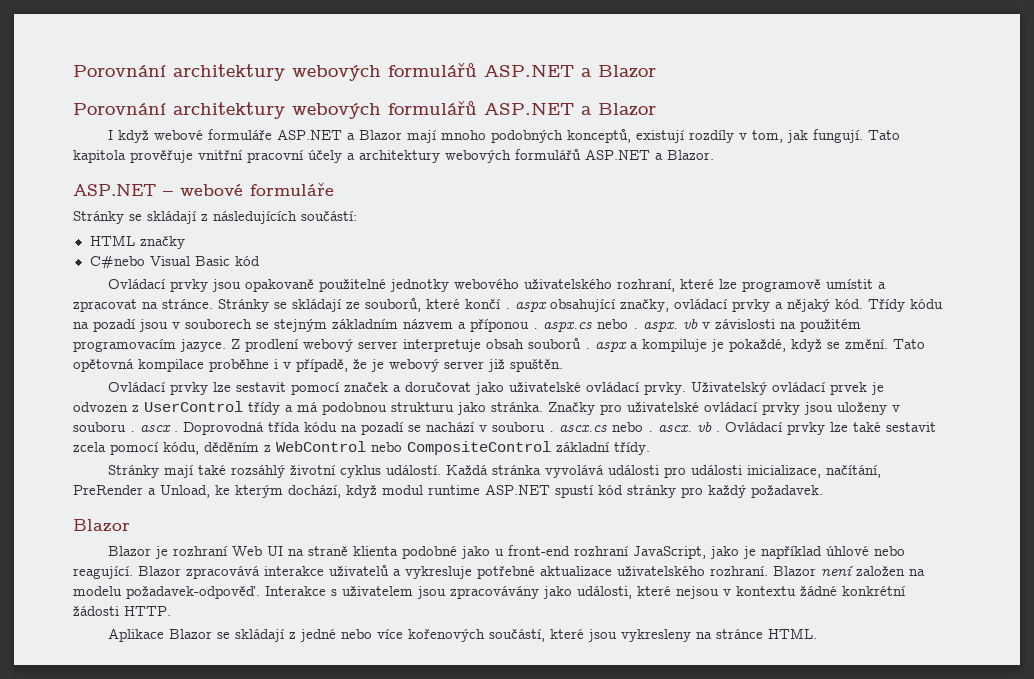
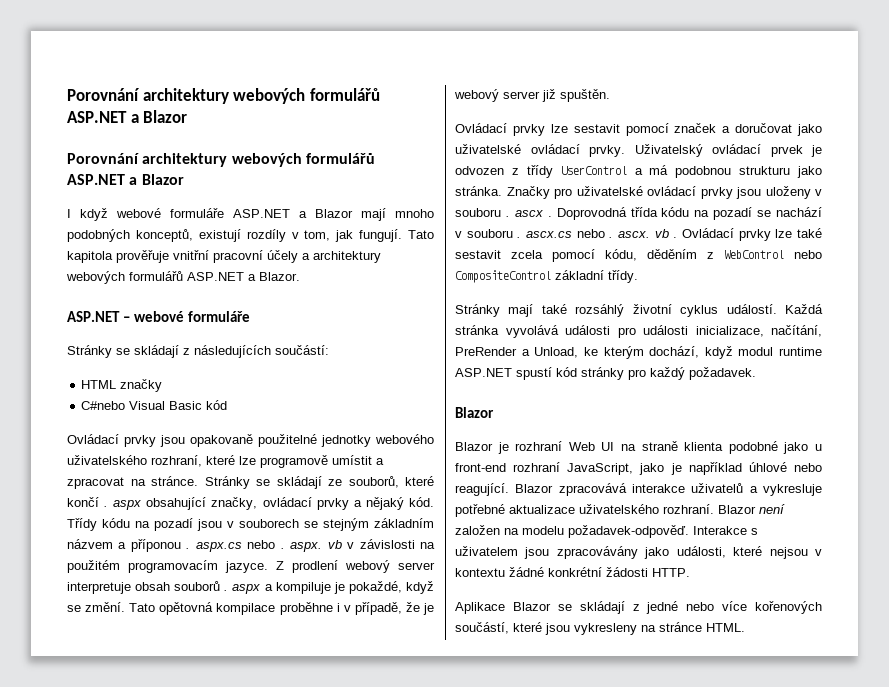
[144,401,280,415] UserControl třídy -> [526,165,627,178] třídy UserControl

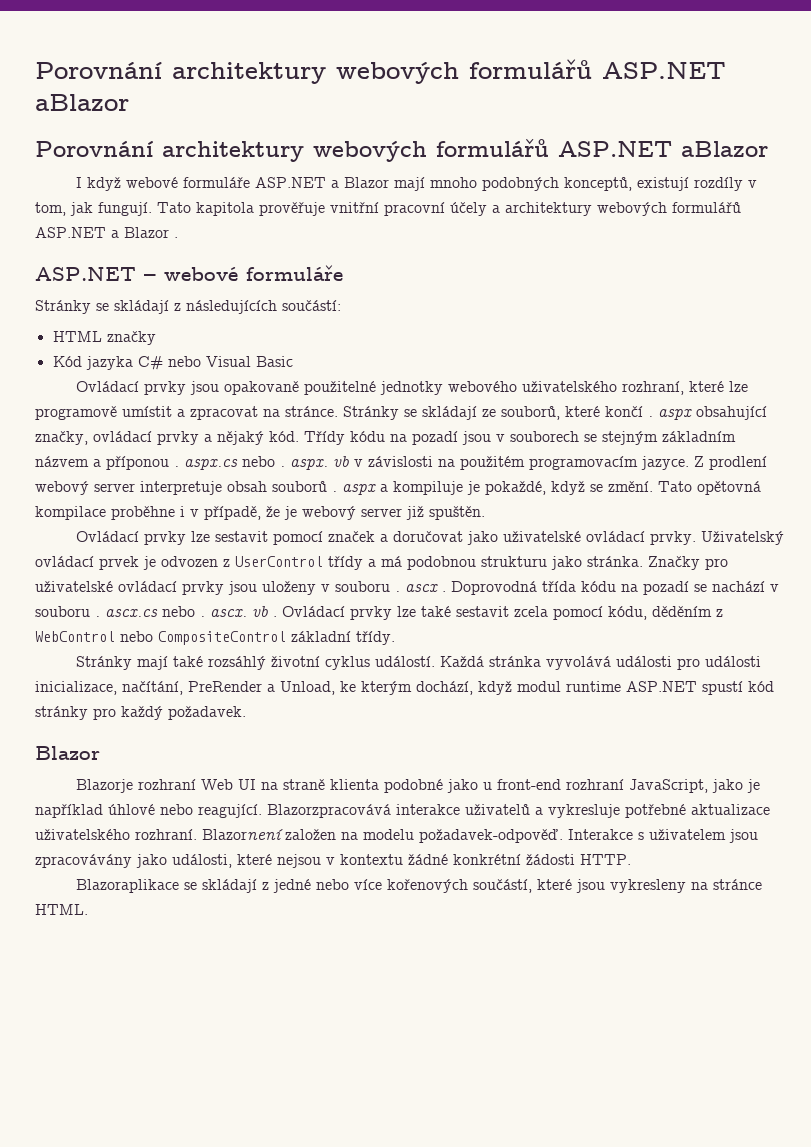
[67,88,380,104] [67,110,188,123] [67,153,375,167] [67,174,184,185] Porovnání architektury webových formulářů ASP.NET a Blazor // Porovnání architektury webových formulářů ASP.NET a Blazor -> [35,59,726,84] [35,94,129,111] [35,138,768,162] Porovnání architektury webových formulářů ASP.NET aBlazor // Porovnání architektury webových formulářů ASP.NET aBlazor
[259,272,300,281] Blazor. -> [124,227,178,238] Blazor .
[81,401,126,410] C#nebo -> [52,356,201,370] Kód jazyka C# nebo
[206,400,228,410] kód -> (293, 361) none
[526,165,627,178] třídy UserControl -> [235,556,363,570] UserControl třídy
[455,442,509,454] Blazor je -> [76,779,134,793] Blazorje
[515,483,627,496] Blazor zpracovává -> [267,804,391,818] Blazorzpracovává
[718,504,785,514] Blazor není -> [202,829,283,840] Blazornení
[455,602,551,614] Aplikace Blazor -> [76,879,180,893] Blazoraplikace

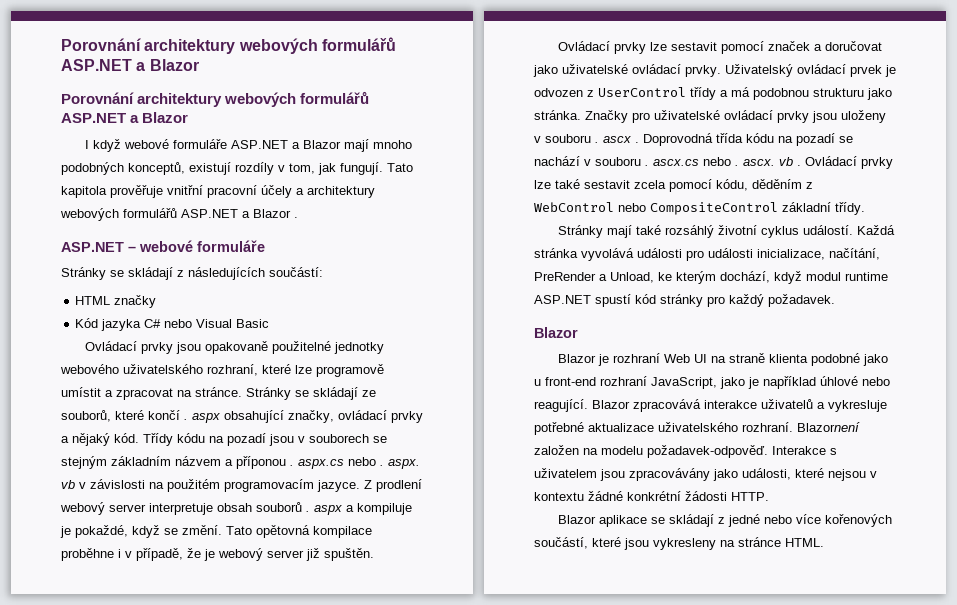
[35,59,726,84] [35,94,129,111] [35,138,768,162] Porovnání architektury webových formulářů ASP.NET aBlazor // Porovnání architektury webových formulářů ASP.NET aBlazor -> [61,37,396,54] [61,59,199,71] [61,91,370,107] [61,112,189,123] Porovnání architektury webových formulářů ASP.NET a Blazor // Porovnání architektury webových formulářů ASP.NET a Blazor
[76,779,134,793] Blazorje -> [557,354,609,366] Blazor je
[267,804,391,818] Blazorzpracovává -> [592,399,701,412] Blazor zpracovává
[76,879,180,893] Blazoraplikace -> [557,515,647,527] Blazor aplikace

